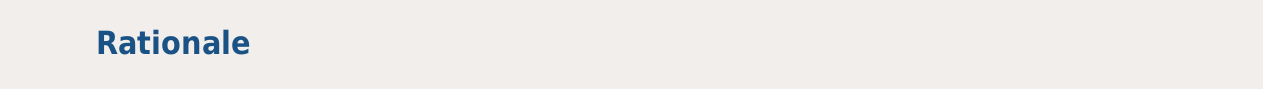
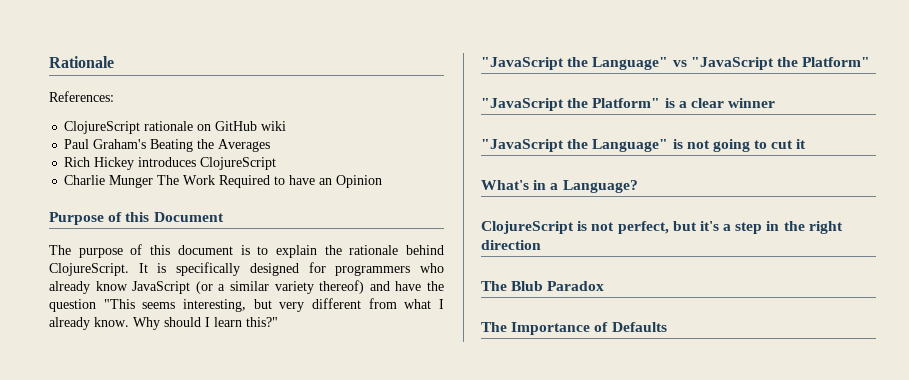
(251, 42) none -> [49,91,114,102] [64,121,287,134] [64,139,271,152] [64,157,277,170] [64,175,383,188] [49,212,224,225] [49,244,444,258] [49,262,445,276] [49,280,445,294] [49,298,445,312] [49,317,278,330] [481,57,871,70] [481,98,776,111] [481,139,807,152] [481,180,638,193] [481,221,843,234] [481,240,541,250] [481,281,605,291] [481,322,667,335] // References: // ClojureScript rationale on GitHub wiki // Paul Graham's Beating the Averages // Rich Hickey introduces ClojureScript // Charlie Munger The Work Required to have an Opinion // Purpose of this Document // The purpose of this document is to explain the rationale behind ClojureScript. It is specifically designed for programmers who already know JavaScript (or a similar variety thereof) and have the question "This seems interesting, but very different from what I already know. Why should I learn this?" // "JavaScript the Language" vs "JavaScript the Platform" // "JavaScript the Platform" is a clear winner // "JavaScript the Language" is not going to cut it // What's in a Language? // ClojureScript is not perfect, but it's a step in the right direction // The Blub Paradox // The Importance of Defaults

